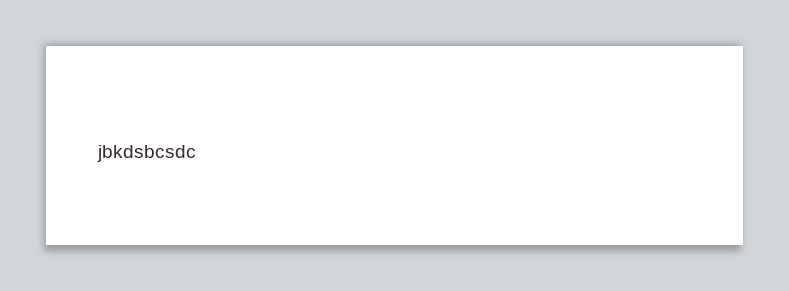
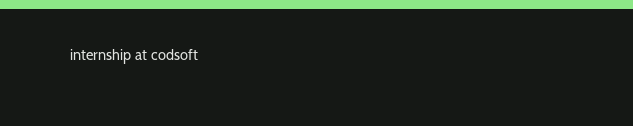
[97,145,196,162] jbkdsbcsdc -> [70,49,198,64] internship at codsoft

